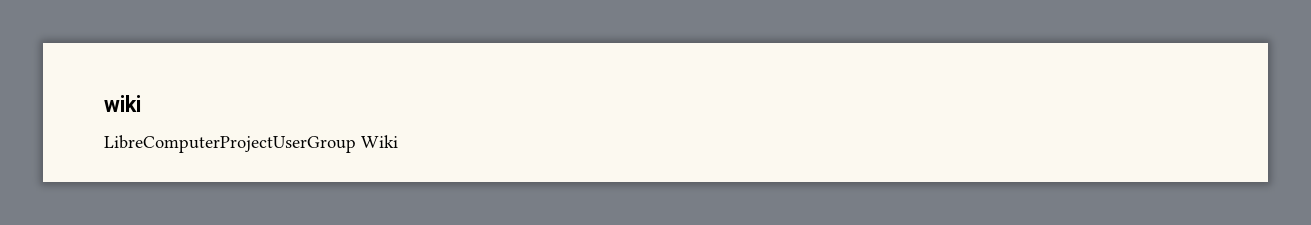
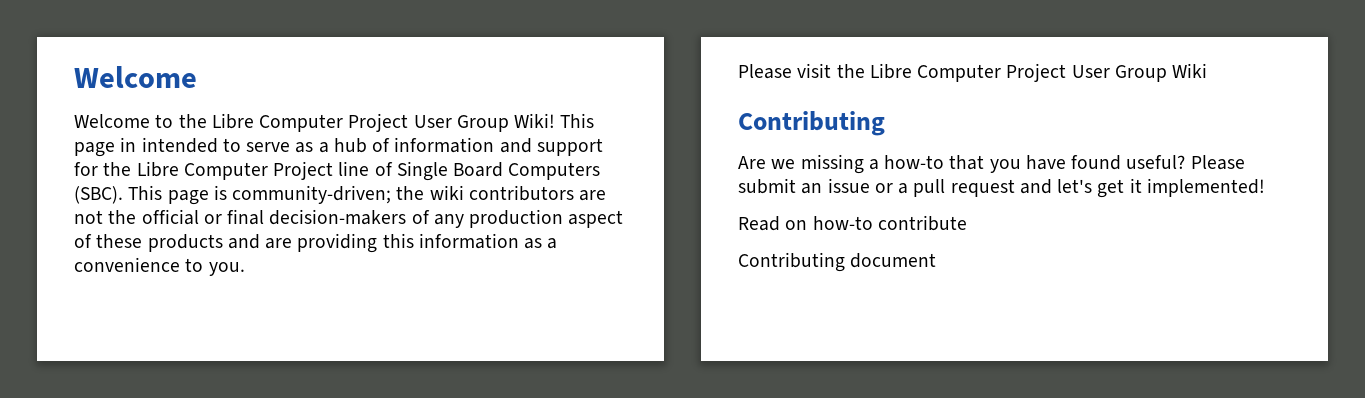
[104,95,141,112] [104,135,398,153] wiki // LibreComputerProjectUserGroup Wiki -> [74,66,197,88] [74,113,595,132] [74,137,603,157] [74,161,601,181] [74,185,607,205] [74,209,624,228] [74,233,558,253] [74,257,245,276] [738,63,1208,82] [738,111,885,136] [738,154,1245,174] [738,178,1265,198] [738,215,967,231] [738,252,937,272] Welcome // Welcome to the Libre Computer Project User Group Wiki! This page in intended to serve as a hub of information and support for the Libre Computer Project line of Single Board Computers (SBC). This page is community-driven; the wiki contributors are not the official or final decision-makers of any production aspect of these products and are providing this information as a convenience to you. // Please visit the Libre Computer Project User Group Wiki // Contributing // Are we missing a how-to that you have found useful? Please submit an issue or a pull request and let's get it implemented! // Read on how-to contribute // Contributing document

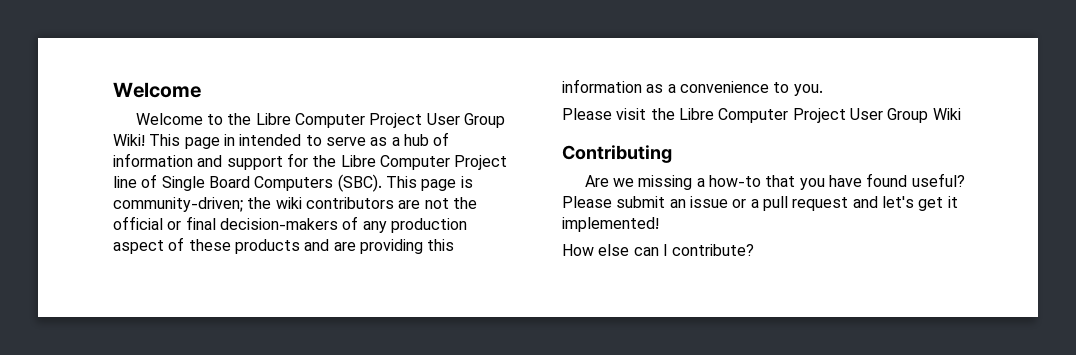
[738,215,967,231] [738,252,937,272] Read on how-to contribute // Contributing document -> [562,244,755,256] How else can I contribute?

